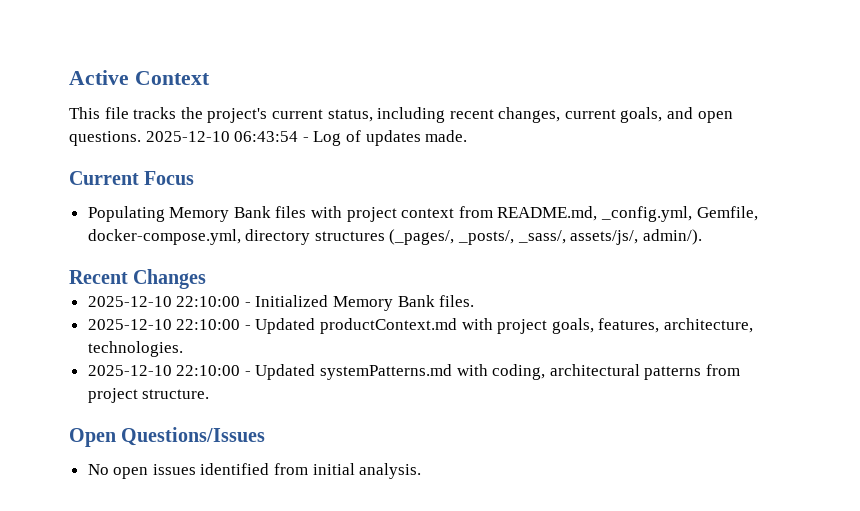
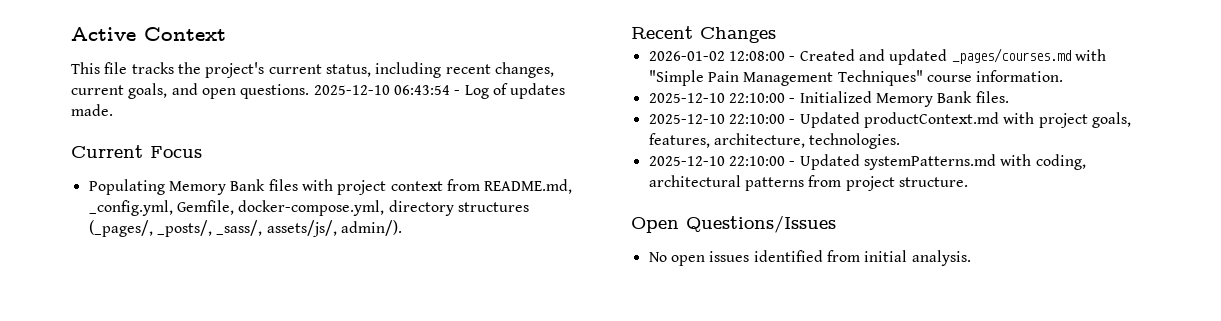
(207, 279) none -> [648,48,1106,65] [648,70,1064,86] // 2026-01-02 12:08:00 - Created and updated _pages/courses.md with "Simple Pain Management Techniques" course information.

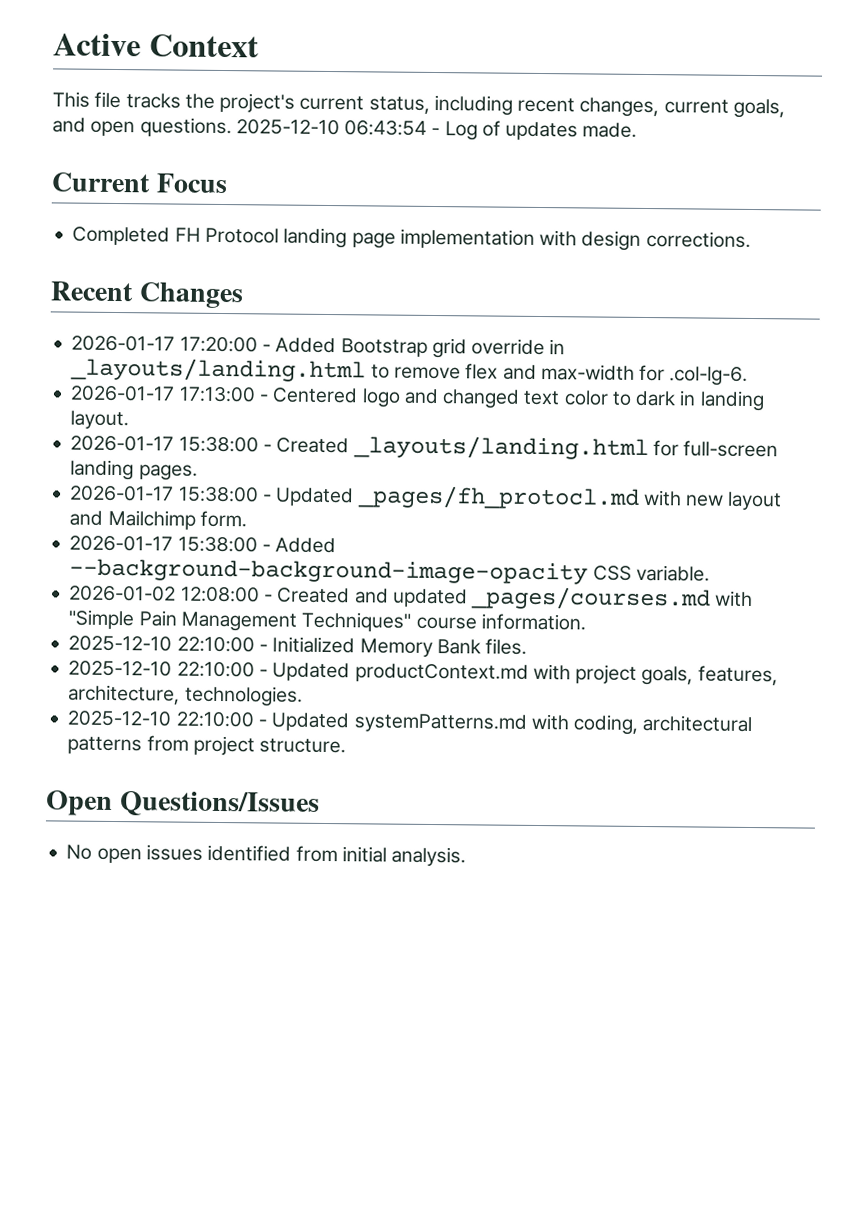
[88,179,573,195] [88,200,529,216] [88,220,402,237] [631,26,776,43] Populating Memory Bank files with project context from README.md, _config.yml, Gemfile, docker-compose.yml, directory structures (_pages/, _posts/, _sass/, assets/js/, admin/). // Recent Changes -> [72,226,751,251] [50,281,244,309] [71,335,566,359] [70,357,749,386] [70,385,765,412] [70,410,130,430] [70,435,779,461] [70,459,198,481] [69,485,783,511] [69,509,247,530] [69,535,337,554] [69,558,710,585] Completed FH Protocol landing page implementation with design corrections. // Recent Changes // 2026-01-17 17:20:00 - Added Bootstrap grid override in _layouts/landing.html to remove flex and max-width for .col-lg-6. // 2026-01-17 17:13:00 - Centered logo and changed text color to dark in landing layout. // 2026-01-17 15:38:00 - Created _layouts/landing.html for full-screen landing pages. // 2026-01-17 15:38:00 - Updated _pages/fh_protocl.md with new layout and Mailchimp form. // 2026-01-17 15:38:00 - Added --background-background-image-opacity CSS variable.

